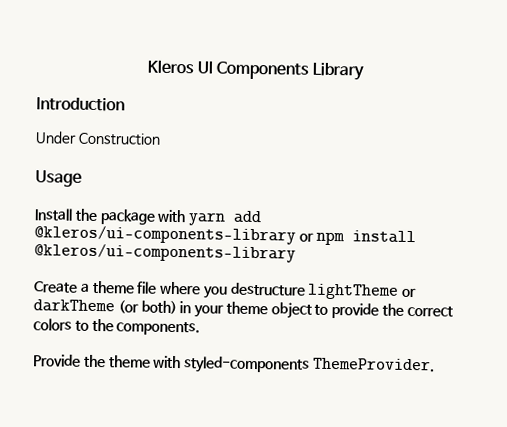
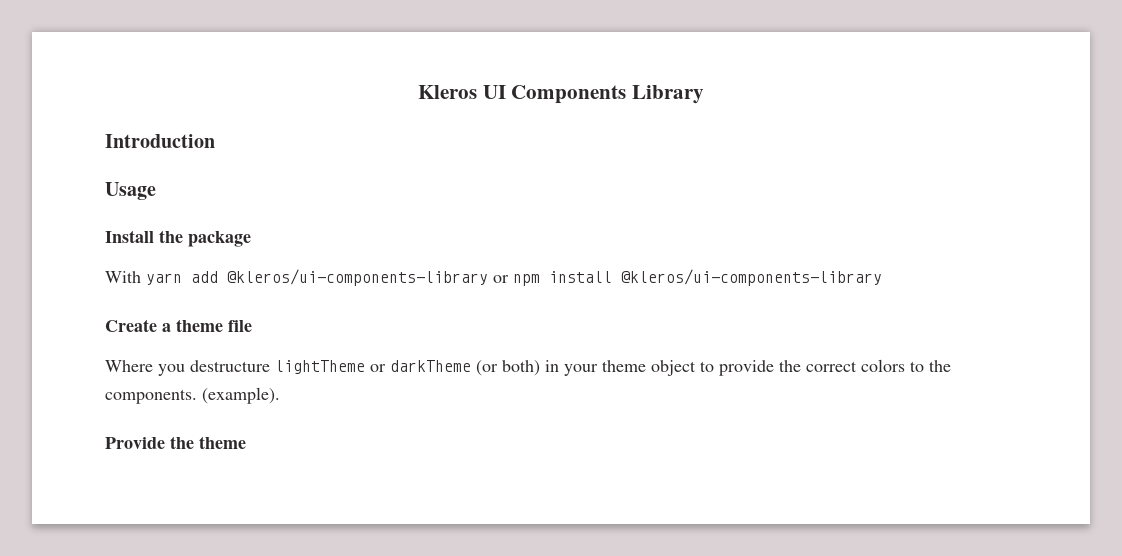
[35,131,161,146] // Under Construction -> (215, 141) none
[157,209,187,223] with -> [105,271,141,283] // With
[159,281,202,295] where -> [105,360,153,372] // Where
(201, 328) none -> [202,387,280,404] (example).
[153,355,435,374] with styled-components ThemeProvider. -> (246, 442) none

